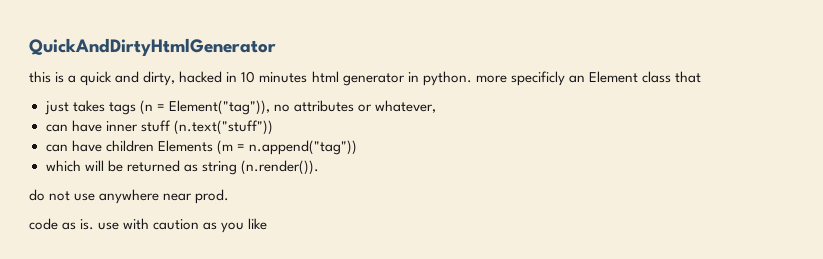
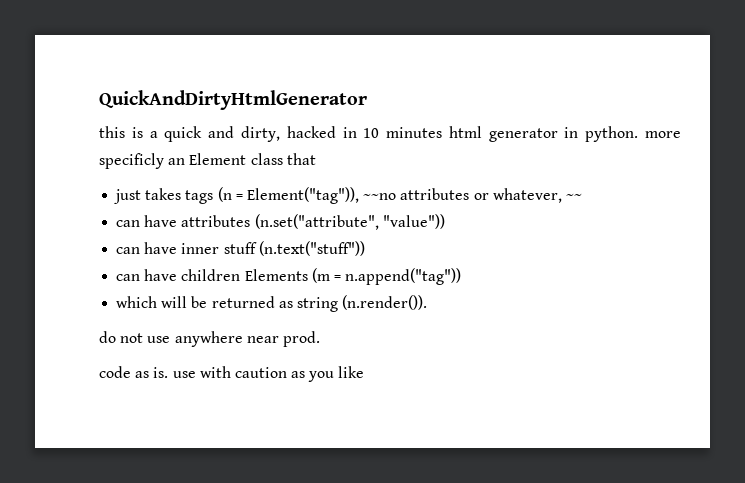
[273,104,290,112] no -> [363,193,397,200] ~~no
(436, 106) none -> [565,193,582,200] [116,214,445,230] ~~ // can have attributes (n.set("attribute", "value"))

